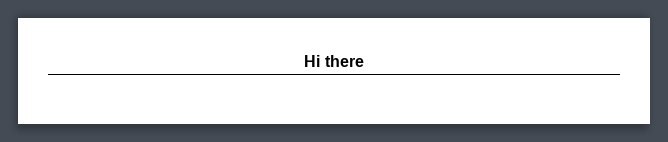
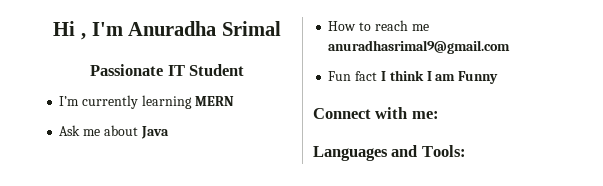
[324,55,364,67] there -> [80,21,281,40] [90,64,244,76] [59,95,234,109] [59,125,169,139] [328,20,429,31] [328,40,511,54] [328,70,499,84] [313,107,439,119] [313,145,466,161] , I'm Anuradha Srimal // Passionate IT Student // I’m currently learning MERN // Ask me about Java // How to reach me anuradhasrimal9@gmail.com // Fun fact I think I am Funny // Connect with me: // Languages and Tools:

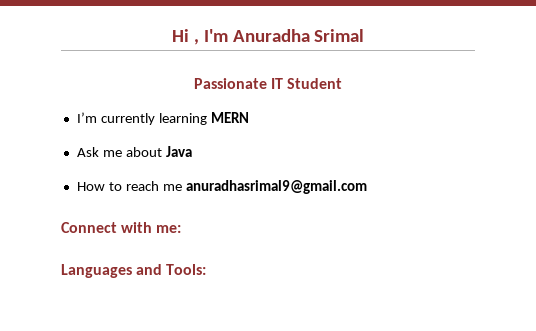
[328,70,499,84] // Fun fact I think I am Funny -> (367, 187) none

